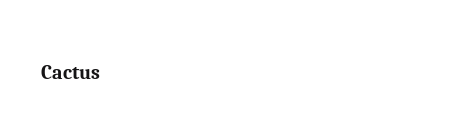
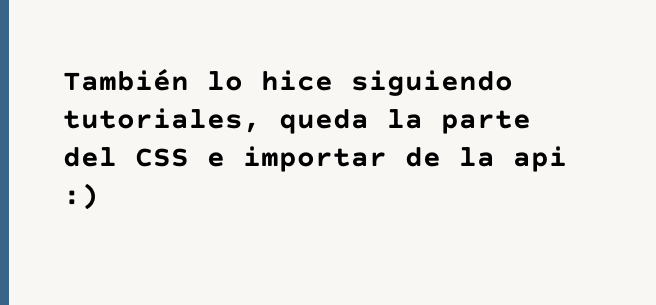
[41,65,100,79] Cactus -> [63,69,513,96] [63,108,531,134] [63,146,567,172] [63,183,99,210] También lo hice siguiendo tutoriales, queda la parte del CSS e importar de la api :)

